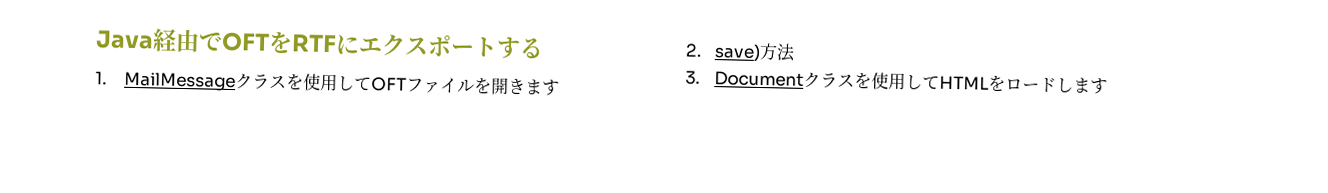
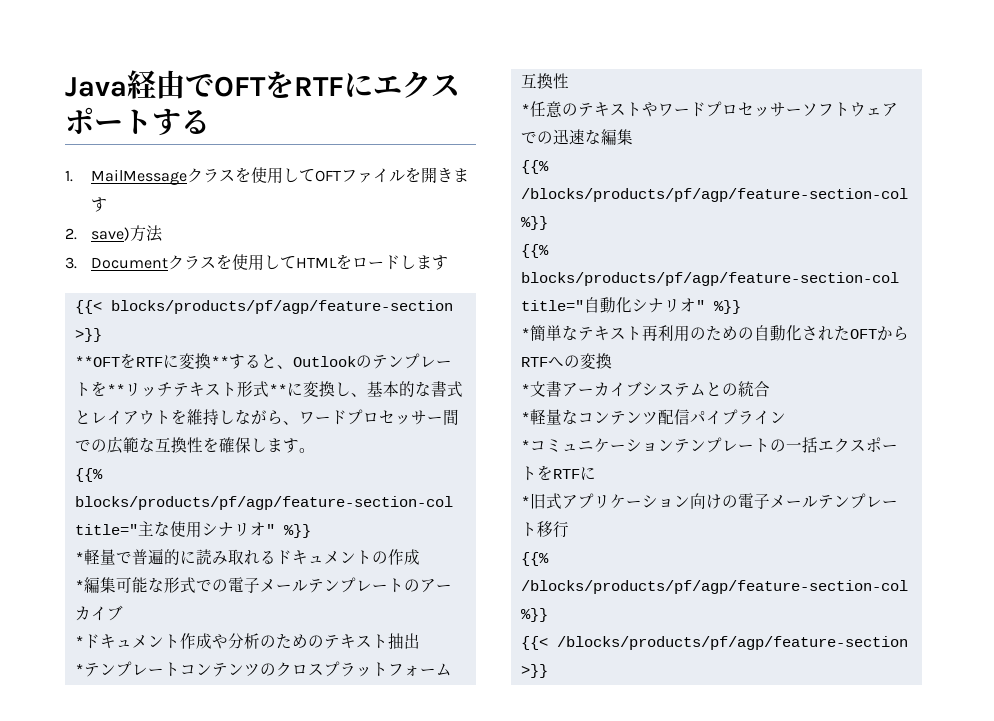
(1109, 86) none -> [74,300,453,314] [74,328,102,342] [74,353,452,369] [74,381,463,397] [74,409,459,425] [74,437,315,454] [74,468,103,482] [74,496,453,510] [74,521,311,538] [74,549,420,565] [74,577,452,593] [74,605,123,621] [74,633,420,649] [74,661,452,677] [520,73,569,89] [520,101,898,118] [520,129,633,145] [520,160,549,174] [520,188,908,202] [520,216,548,230] [520,244,549,258] [520,272,899,286] [520,297,741,314] [520,325,909,342] [520,353,612,369] [520,381,770,397] [520,409,786,425] [520,437,898,453] [520,465,596,481] [520,493,898,509] [520,521,569,538] [520,552,549,566] [520,580,908,594] [520,608,548,622] [520,636,908,650] [520,664,548,678] // {{< blocks/products/pf/agp/feature-section >}} // **OFTをRTFに変換**すると、Outlookのテンプレートを**リッチテキスト形式**に変換し、基本的な書式とレイアウトを維持しながら、ワードプロセッサー間での広範な互換性を確保します。 // {{% blocks/products/pf/agp/feature-section-col title="主な使用シナリオ" %}} // *軽量で普遍的に読み取れるドキュメントの作成 // *編集可能な形式での電子メールテンプレートのアーカイブ // *ドキュメント作成や分析のためのテキスト抽出 // *テンプレートコンテンツのクロスプラットフォーム互換性 // *任意のテキストやワードプロセッサーソフトウェアでの迅速な編集 // {{% /blocks/products/pf/agp/feature-section-col %}} // {{% blocks/products/pf/agp/feature-section-col title="自動化シナリオ" %}} // *簡単なテキスト再利用のための自動化されたOFTからRTFへの変換 // *文書アーカイブシステムとの統合 // *軽量なコンテンツ配信パイプライン // *コミュニケーションテンプレートの一括エクスポートをRTFに // *旧式アプリケーション向けの電子メールテンプレート移行 // {{% /blocks/products/pf/agp/feature-section-col %}} // {{< /blocks/products/pf/agp/feature-section >}}

